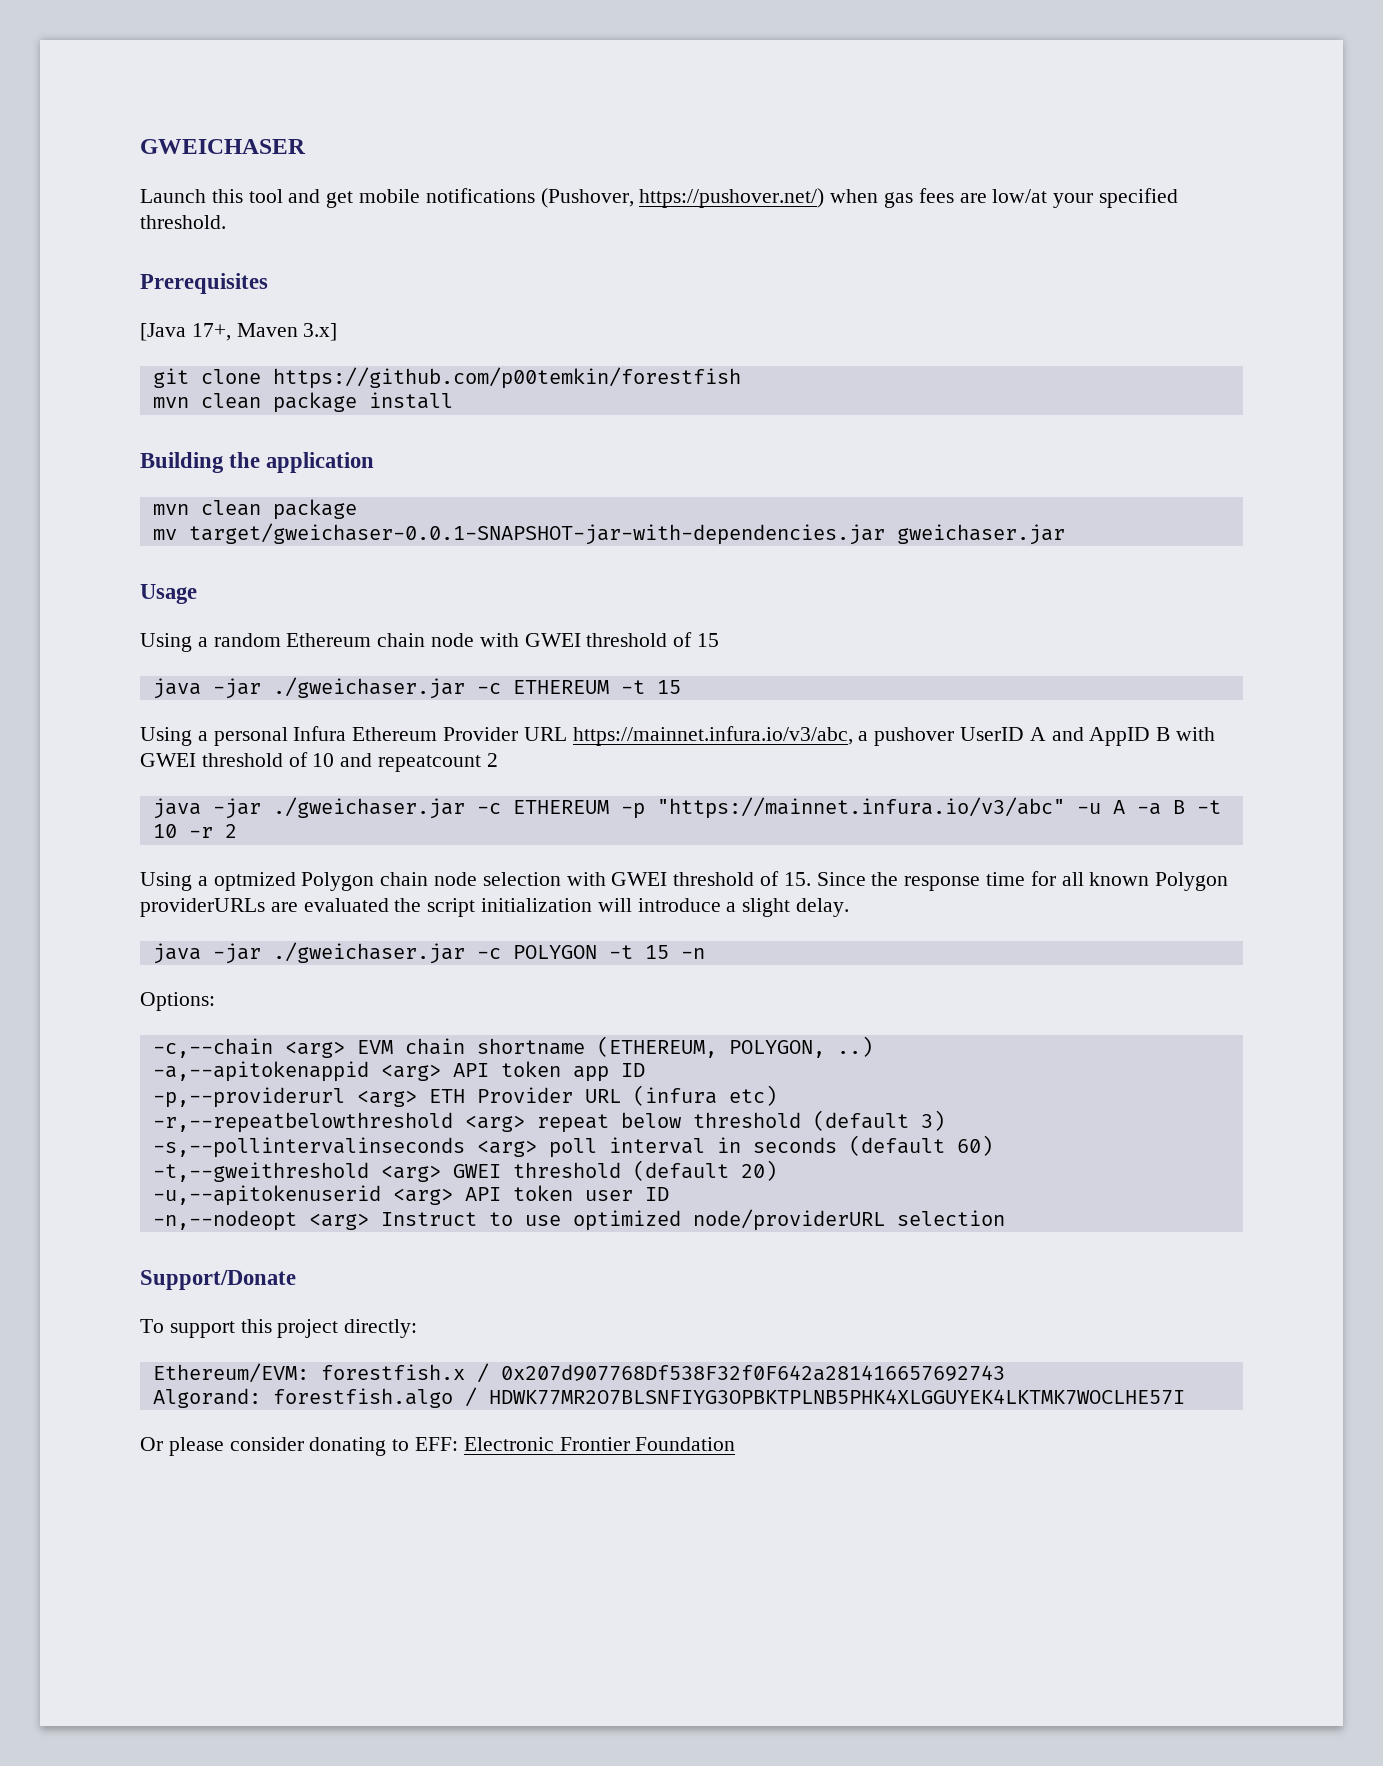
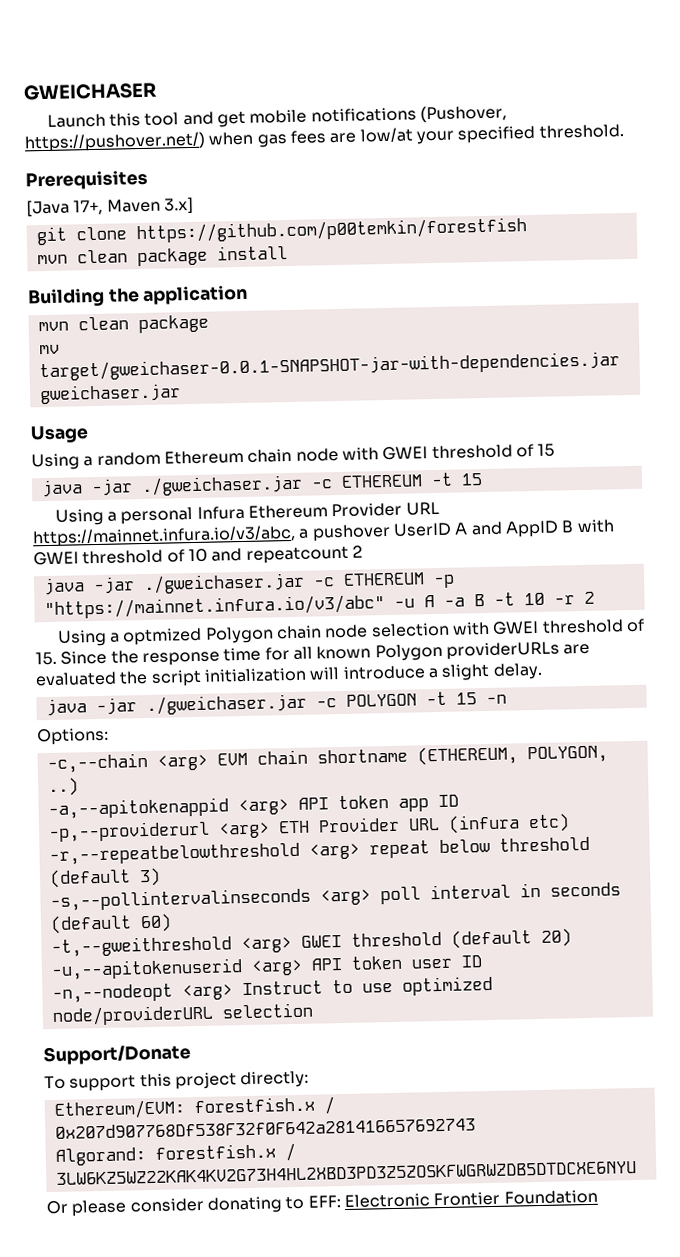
[272,1387,1185,1408] forestfish.algo / HDWK77MR2O7BLSNFIYG3OPBKTPLNB5PHK4XLGGUYEK4LKTMK7WOCLHE57I -> [154,1143,296,1162] [55,1161,637,1185] forestfish.x / 3LW6KZ5WZ22KAK4KV2G73H4HL2XBD3PD3Z5ZOSKFWGRWZDB5DTDCXE6NYU

